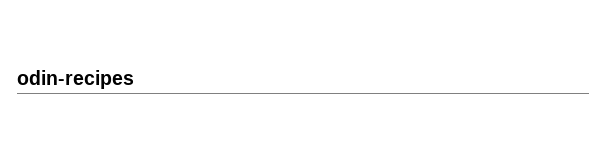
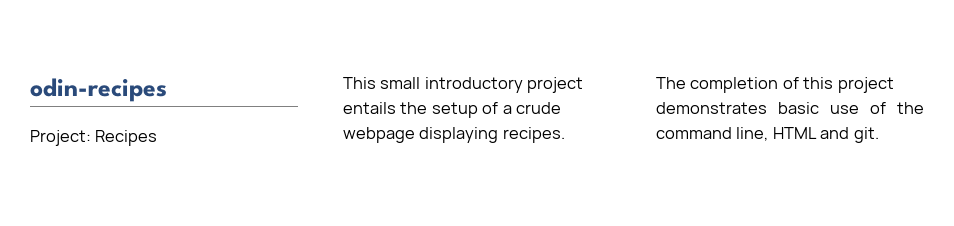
(134, 79) none -> [30,130,158,146] [343,77,584,93] [343,102,562,118] [343,127,565,143] [656,77,894,93] [656,102,924,114] [656,127,879,143] // Project: Recipes // This small introductory project entails the setup of a crude webpage displaying recipes. // The completion of this project demonstrates basic use of the command line, HTML and git.

